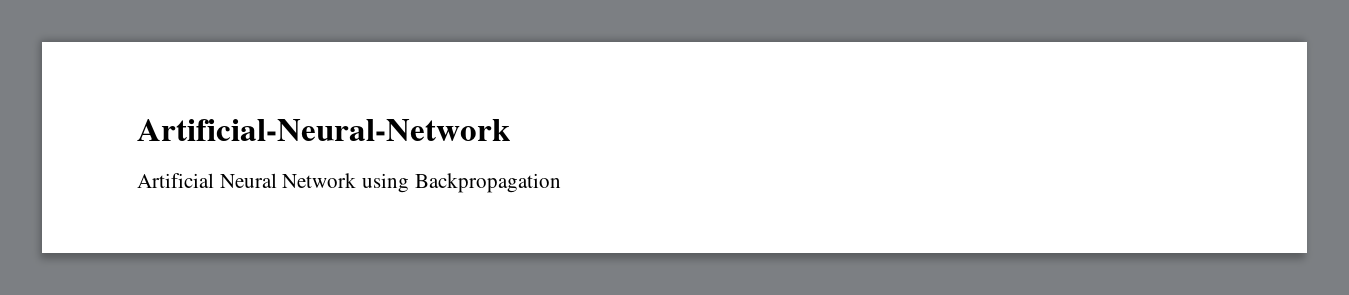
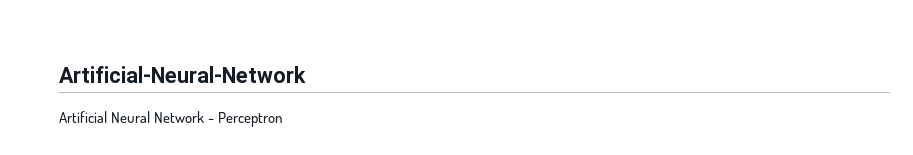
[362,173,561,193] using Backpropagation -> [208,112,284,127] - Perceptron

